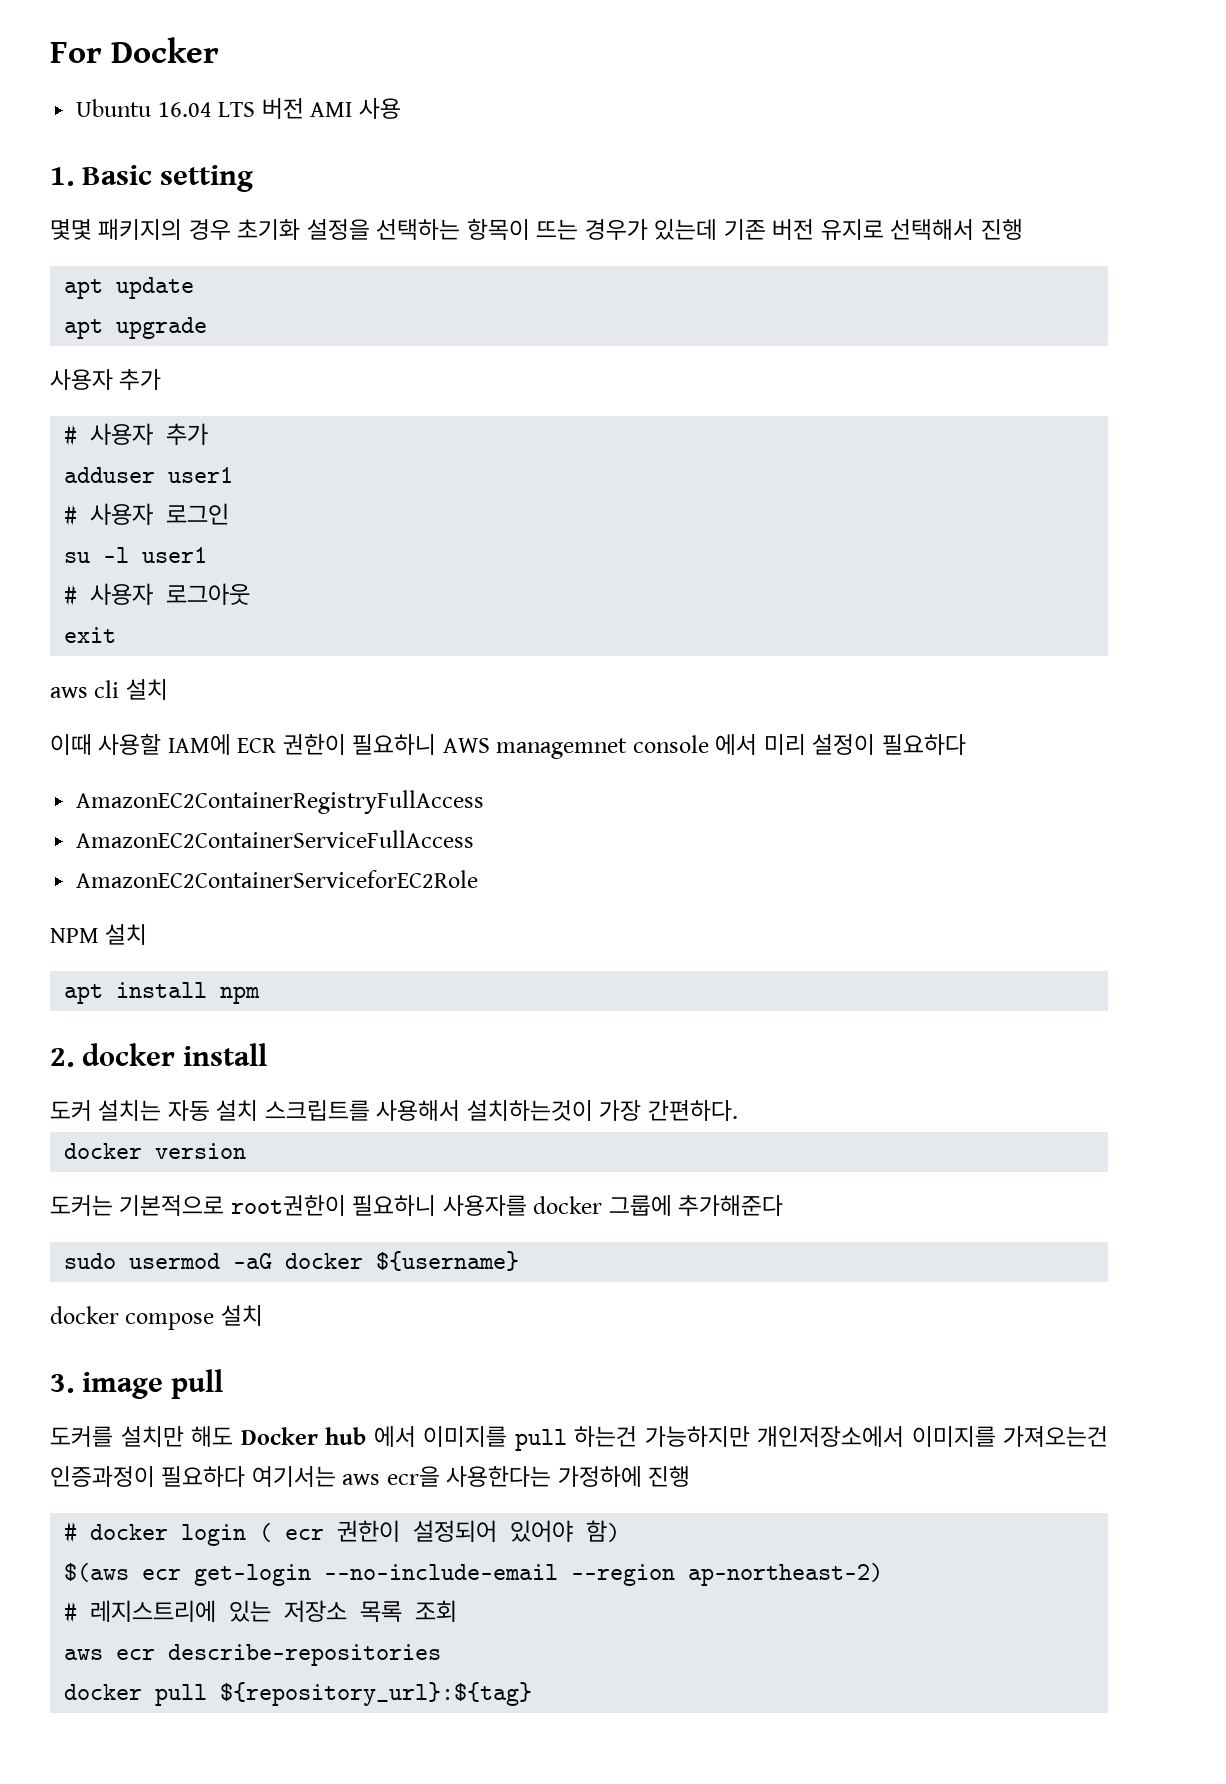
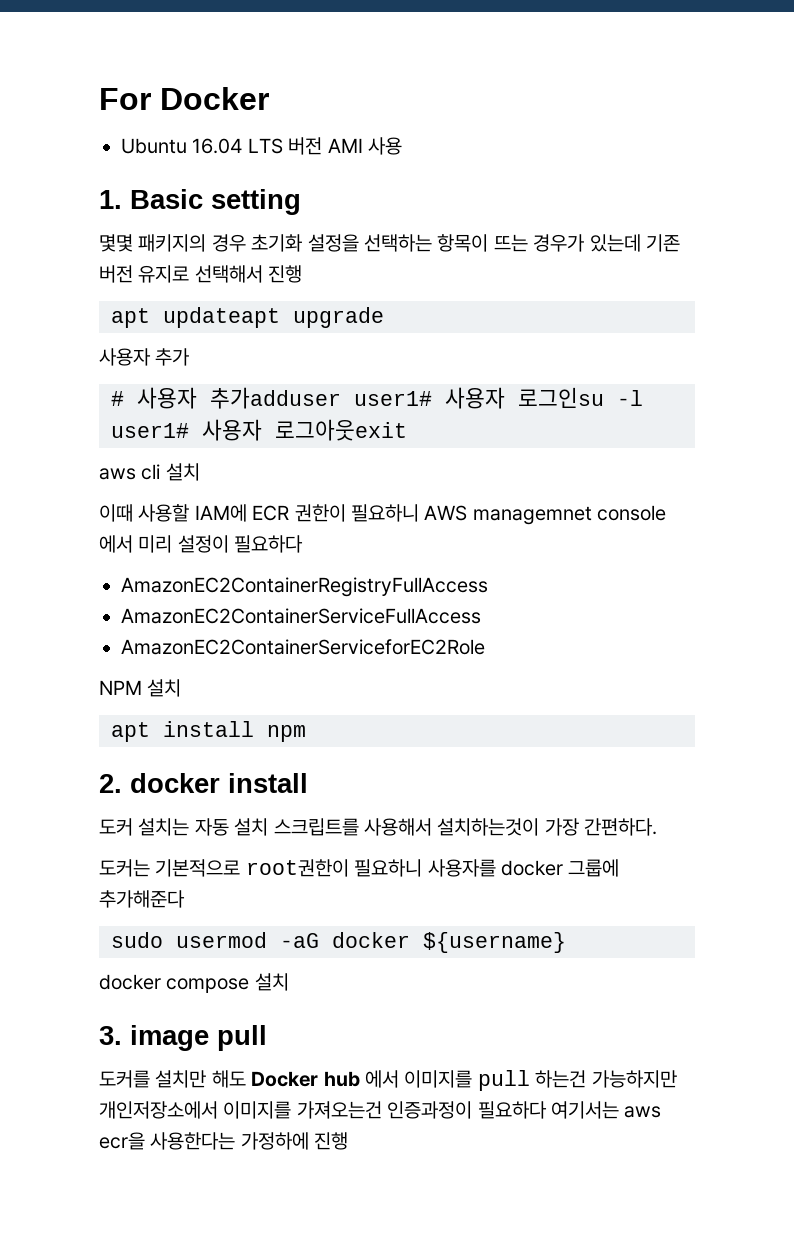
[116,277,195,299] [64,319,104,339] update // apt -> [163,307,280,328] updateapt
[166,423,209,445] [64,467,234,483] [64,503,230,526] [64,547,208,563] [64,583,251,606] [64,627,117,643] 추가 // adduser user1 // # 사용자 로그인 // su -l user1 // # 사용자 로그아웃 // exit -> [210,387,643,409] [111,419,407,441] 추가adduser user1# 사용자 로그인su -l user1# 사용자 로그아웃exit
[64,1143,247,1159] // docker version -> (658, 827) none
[64,1520,621,1546] [64,1563,884,1586] [64,1600,458,1623] [64,1644,442,1666] [64,1682,533,1706] // # docker login ( ecr 권한이 설정되어 있어야 함) // $(aws ecr get-login --no-include-email --region ap-northeast-2) // # 레지스트리에 있는 저장소 목록 조회 // aws ecr describe-repositories // docker pull ${repository_url}:${tag} -> (349, 1141) none

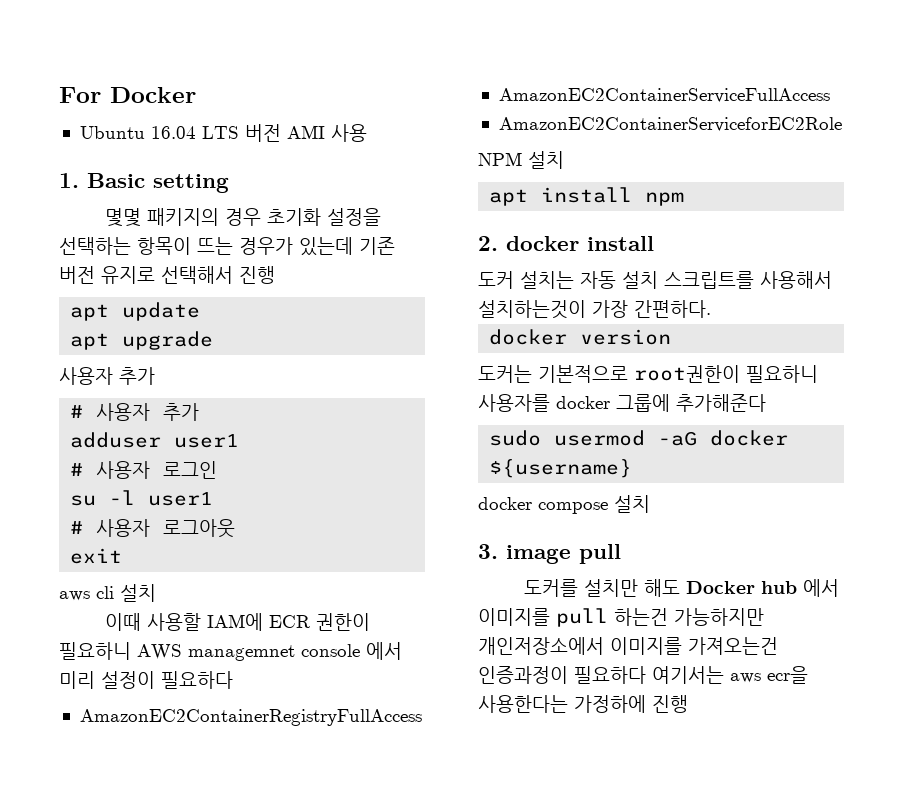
[163,307,280,328] updateapt -> [122,302,201,321] [70,333,110,350] update // apt
[210,387,643,409] [111,419,407,441] 추가adduser user1# 사용자 로그인su -l user1# 사용자 로그아웃exit -> [163,403,200,421] [70,432,240,448] [70,461,218,479] [70,490,214,506] [70,519,236,538] [70,548,123,564] 추가 // adduser user1 // # 사용자 로그인 // su -l user1 // # 사용자 로그아웃 // exit
(658, 827) none -> [489,329,672,345] // docker version

